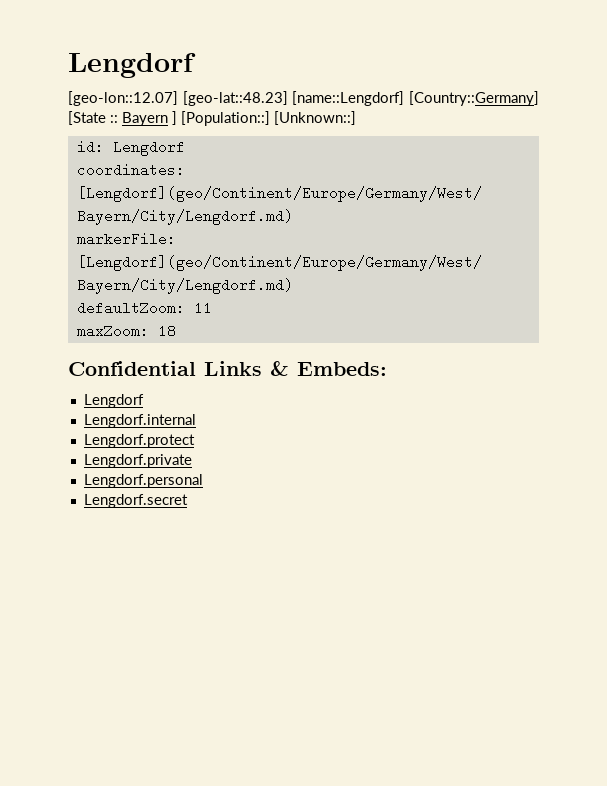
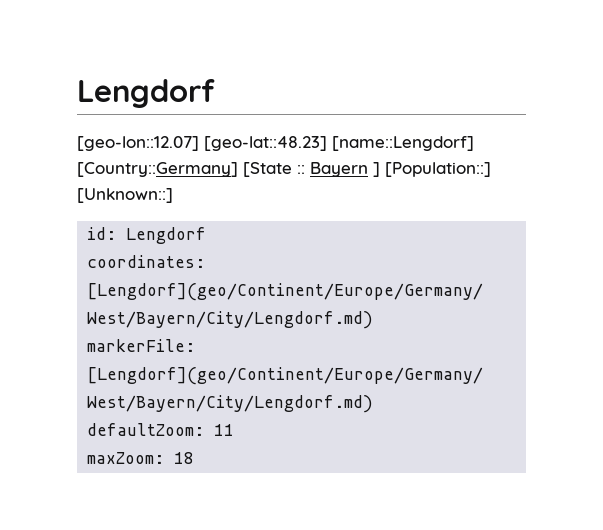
[68,361,387,376] [83,394,144,408] [83,414,196,428] [83,434,195,448] [83,454,192,468] [83,474,203,488] [83,494,188,508] // Confidential Links & Embeds: // Lengdorf // Lengdorf.internal // Lengdorf.protect // Lengdorf.private // Lengdorf.personal // Lengdorf.secret -> (195, 458) none

